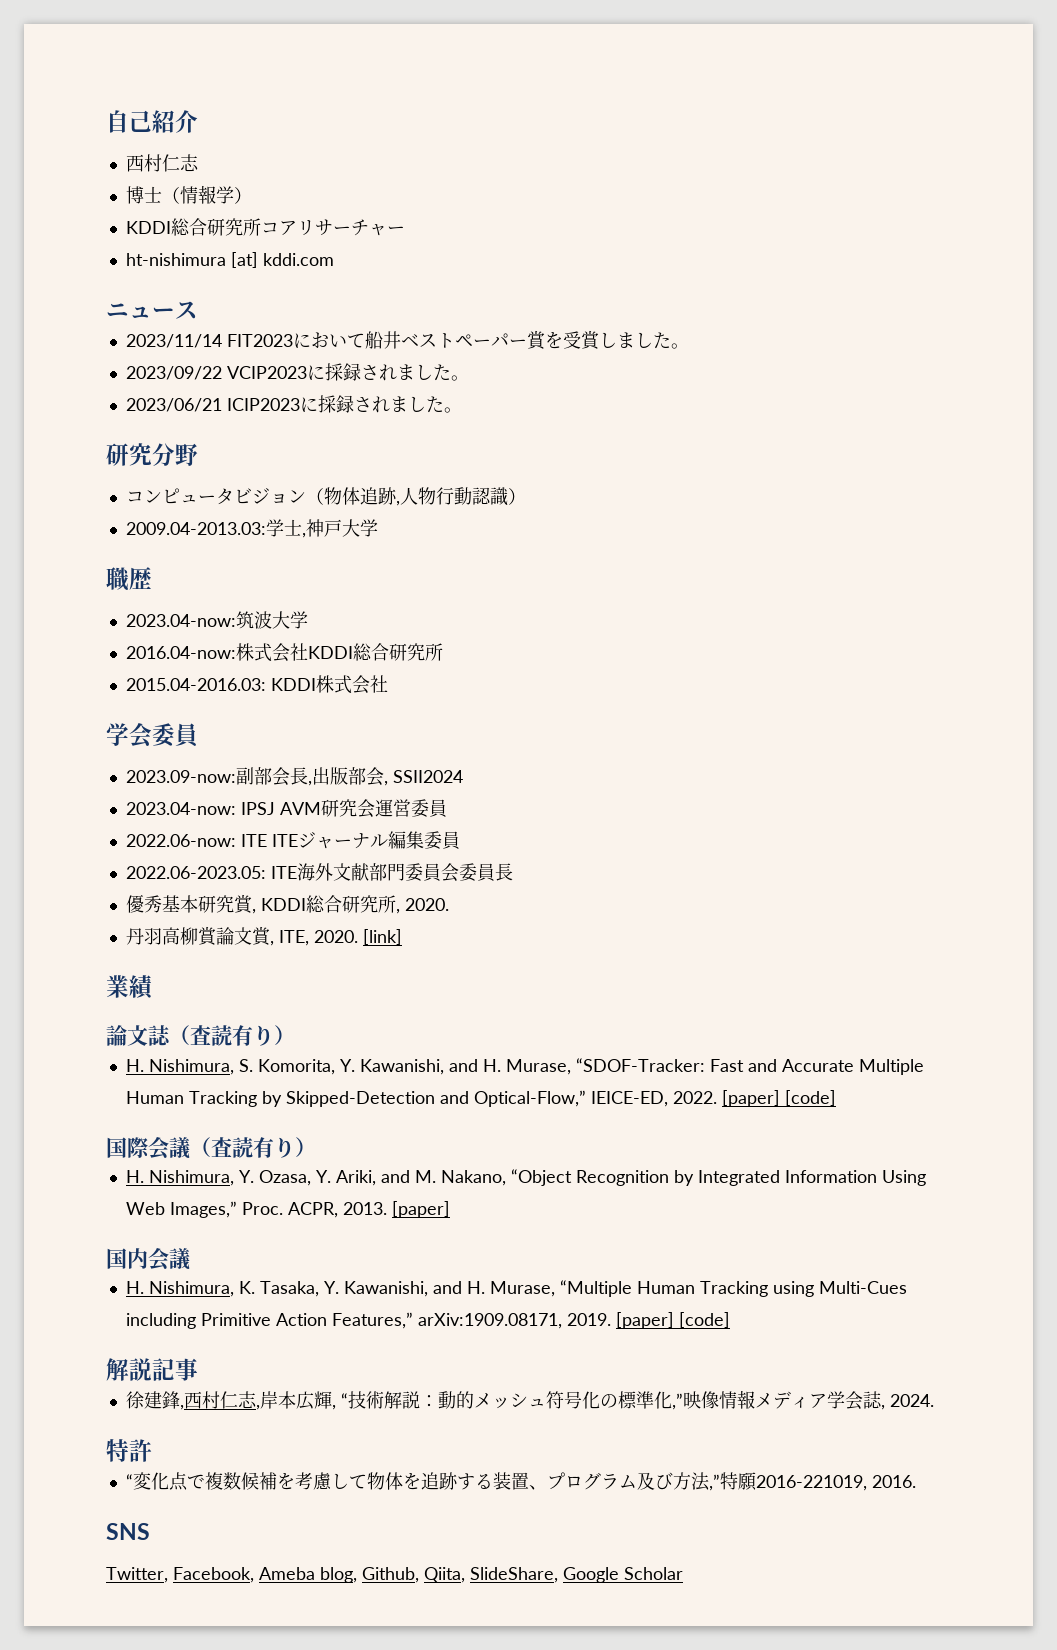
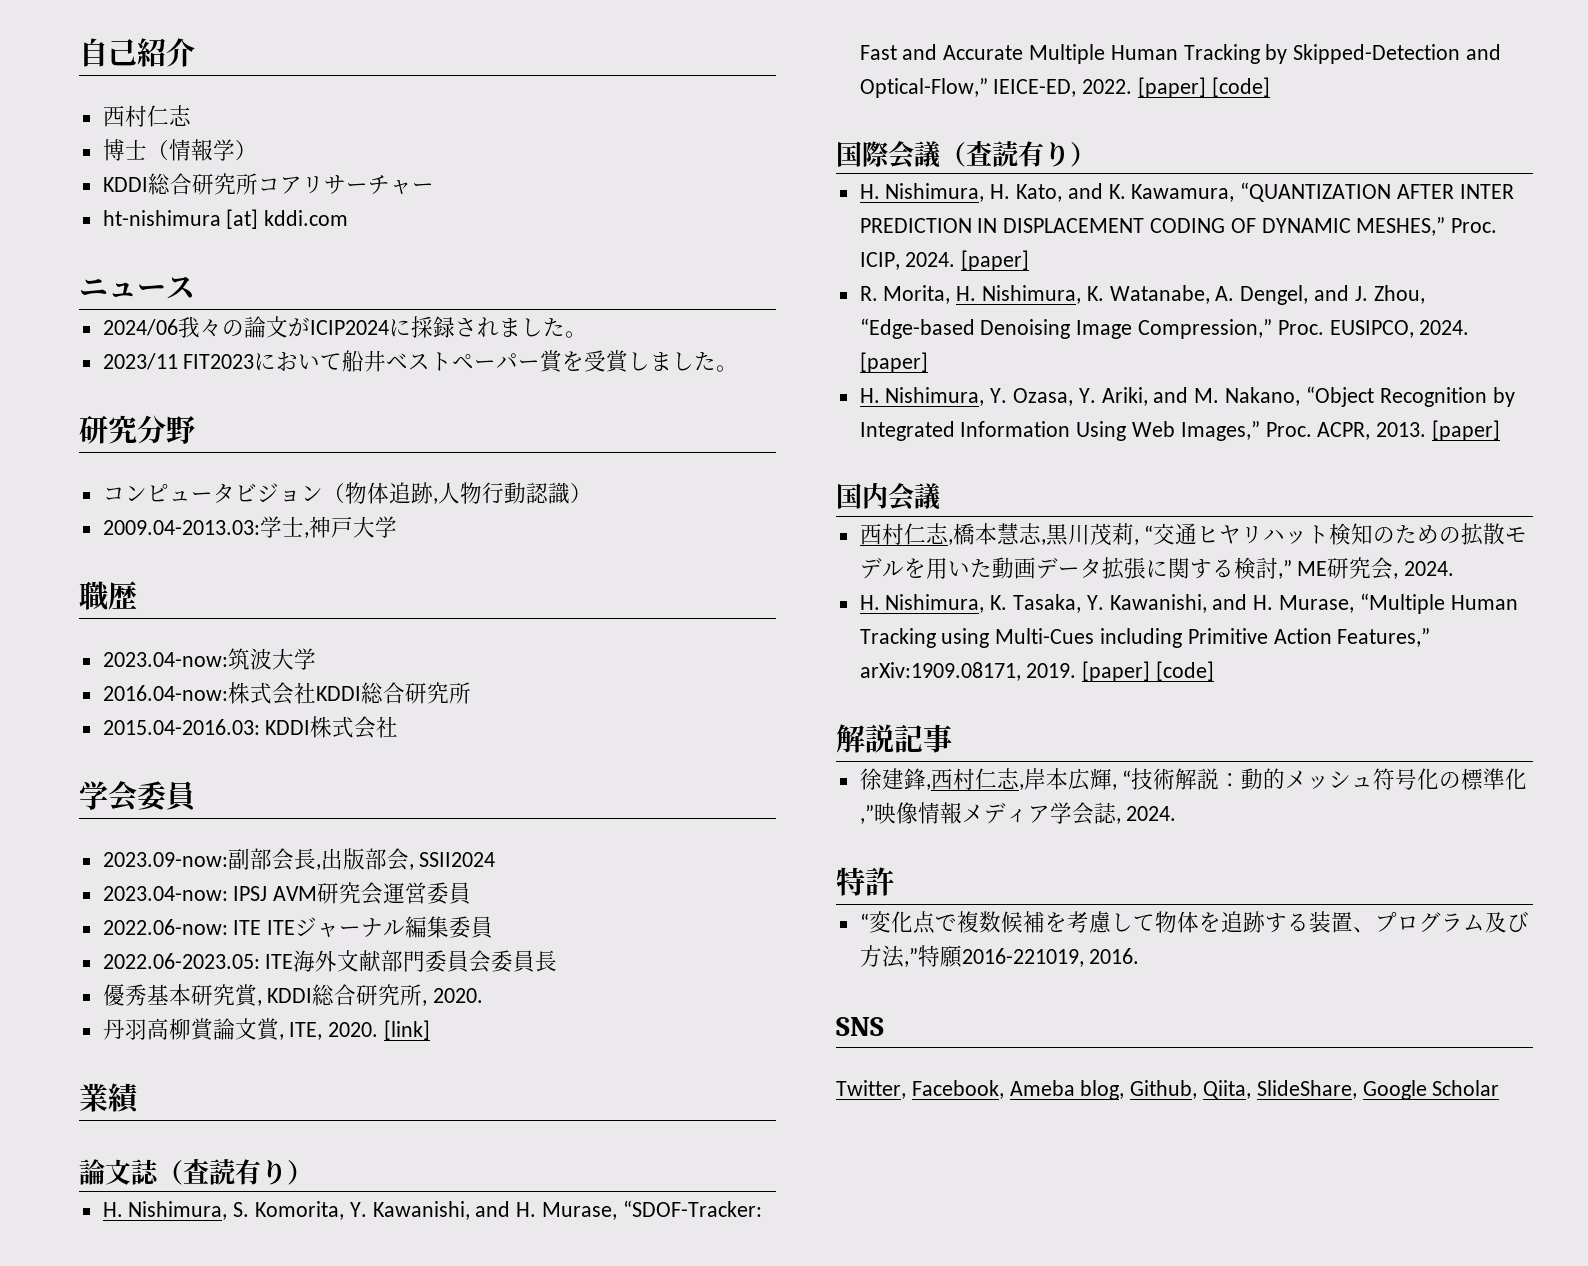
[125,334,222,348] 2023/11/14 -> [102,316,587,338] [102,353,178,370] 2024/06我々の論文がICIP2024に採録されました。 // 2023/11
[125,363,469,381] [125,395,462,413] // 2023/09/22 VCIP2023に採録されました。 // 2023/06/21 ICIP2023に採録されました。 -> (739, 368) none
(316, 1147) none -> [859,182,1514,202] [859,217,1498,236] [859,250,1030,271] [859,285,1425,305] [859,318,1470,339] [859,352,928,373] // H. Nishimura, H. Kato, and K. Kawamura, “QUANTIZATION AFTER INTER PREDICTION IN DISPLACEMENT CODING OF DYNAMIC MESHES,” Proc. ICIP, 2024. [paper] // R. Morita, H. Nishimura, K. Watanabe, A. Dengel, and J. Zhou, “Edge-based Denoising Image Compression,” Proc. EUSIPCO, 2024. [paper]
(190, 1259) none -> [859,523,1528,546] [859,557,1455,580] // 西村仁志,橋本慧志,黒川茂莉, “交通ヒヤリハット検知のための拡散モデルを用いた動画データ拡張に関する検討,” ME研究会, 2024.

